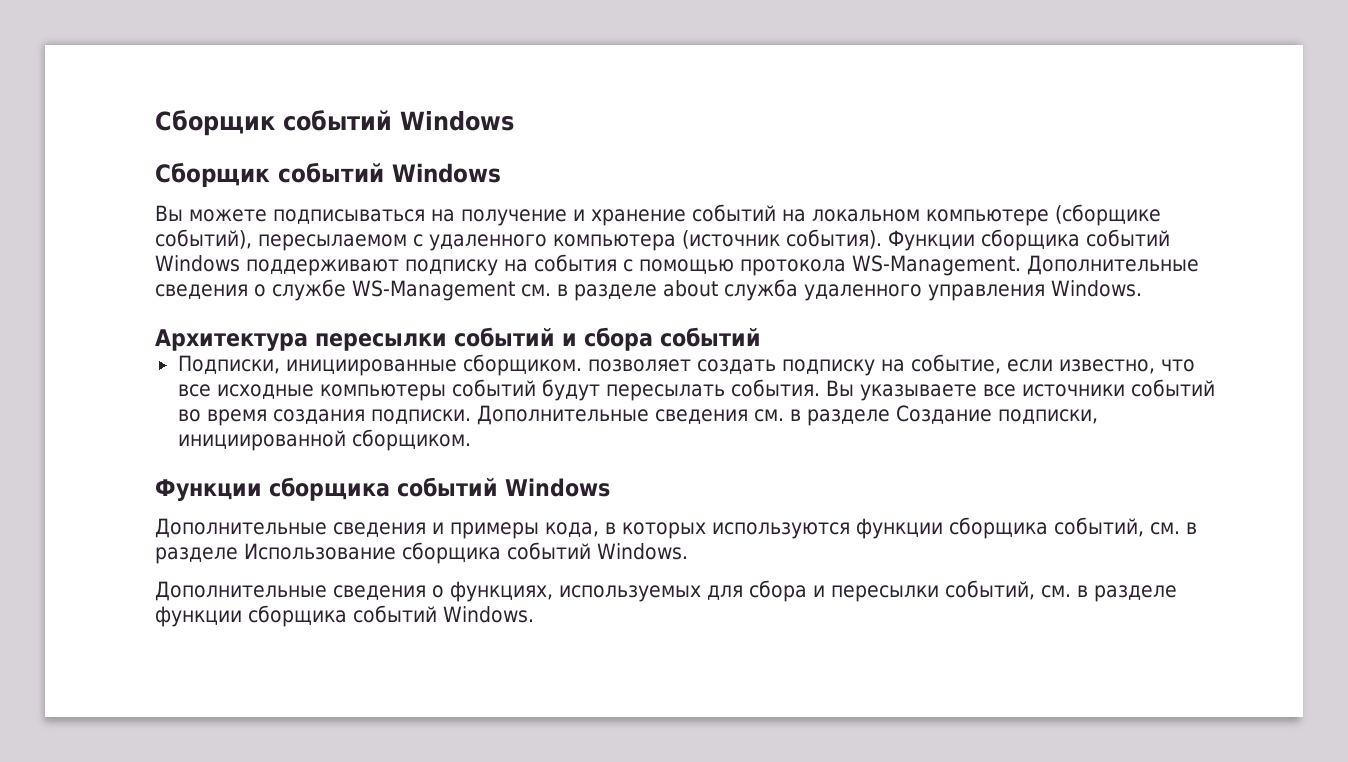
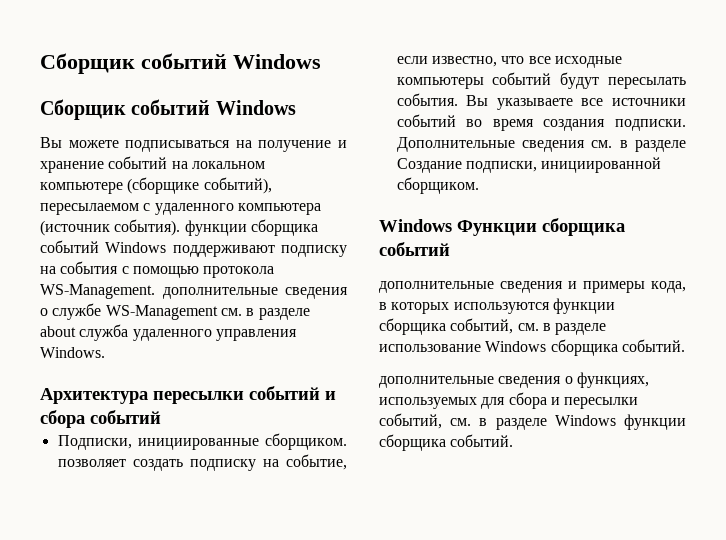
[888,230,975,251] Функции -> [184,220,247,236] функции
[1027,255,1199,275] Дополнительные -> [162,287,278,299] дополнительные
[155,477,610,501] [155,518,327,538] Функции сборщика событий Windows // Дополнительные -> [379,218,625,236] [379,242,450,256] [379,281,494,293] Windows Функции сборщика событий // дополнительные
[244,542,688,564] [155,581,327,601] Использование сборщика событий Windows. // Дополнительные -> [379,339,685,356] [379,376,494,388] использование Windows сборщика событий. // дополнительные
[155,605,534,627] функции сборщика событий Windows. -> [554,414,686,430] [379,434,514,451] Windows функции сборщика событий.

